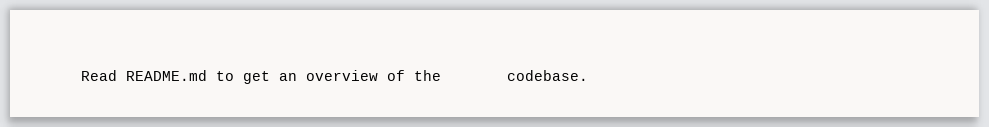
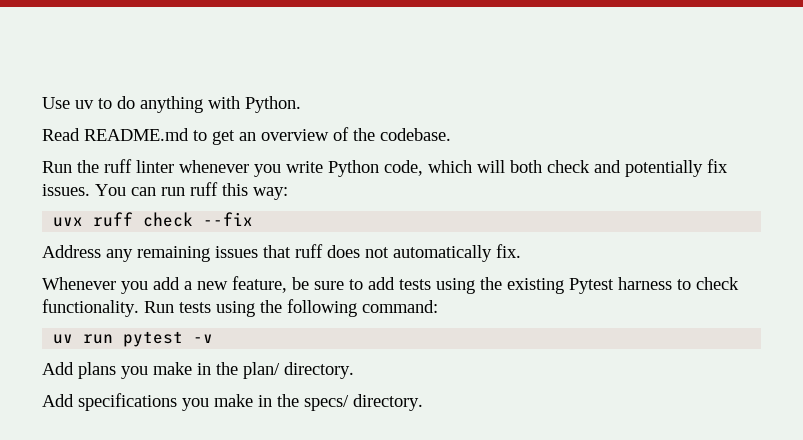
(81, 75) none -> [42,96,301,113] Use uv to do anything with Python. //
(588, 75) none -> [42,159,728,177] [42,182,288,200] [53,212,254,227] [42,244,521,262] [42,276,739,294] [42,299,438,317] [53,331,214,347] [42,362,354,379] [42,393,423,411] // Run the ruff linter whenever you write Python code, which will both check and potentially fix issues. You can run ruff this way: // uvx ruff check --fix // Address any remaining issues that ruff does not automatically fix. // Whenever you add a new feature, be sure to add tests using the existing Pytest harness to check functionality. Run tests using the following command: // uv run pytest -v // Add plans you make in the plan/ directory. // Add specifications you make in the specs/ directory.

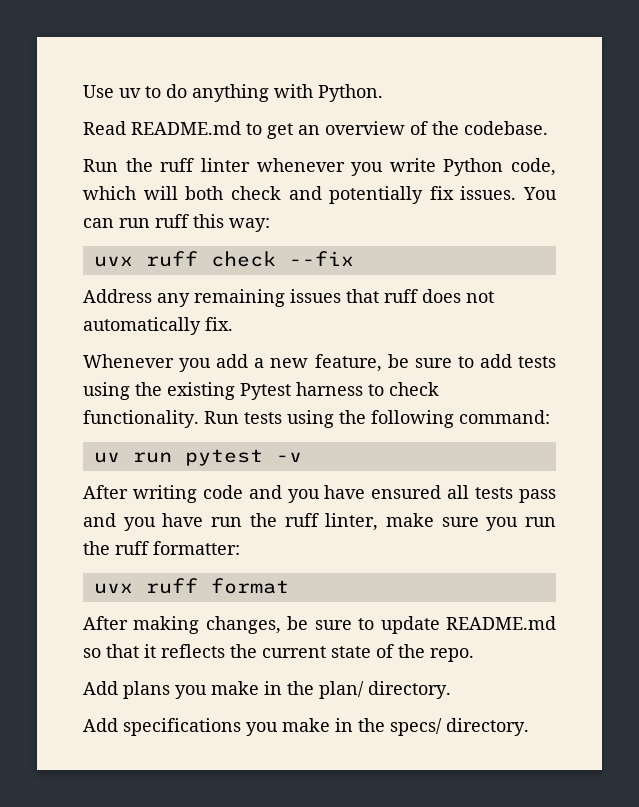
(214, 338) none -> [83,485,557,503] [83,513,556,531] [83,541,240,555] [93,578,289,594] [83,616,556,634] [83,644,474,662] // After writing code and you have ensured all tests pass and you have run the ruff linter, make sure you run the ruff formatter: // uvx ruff format // After making changes, be sure to update README.md so that it reflects the current state of the repo.

